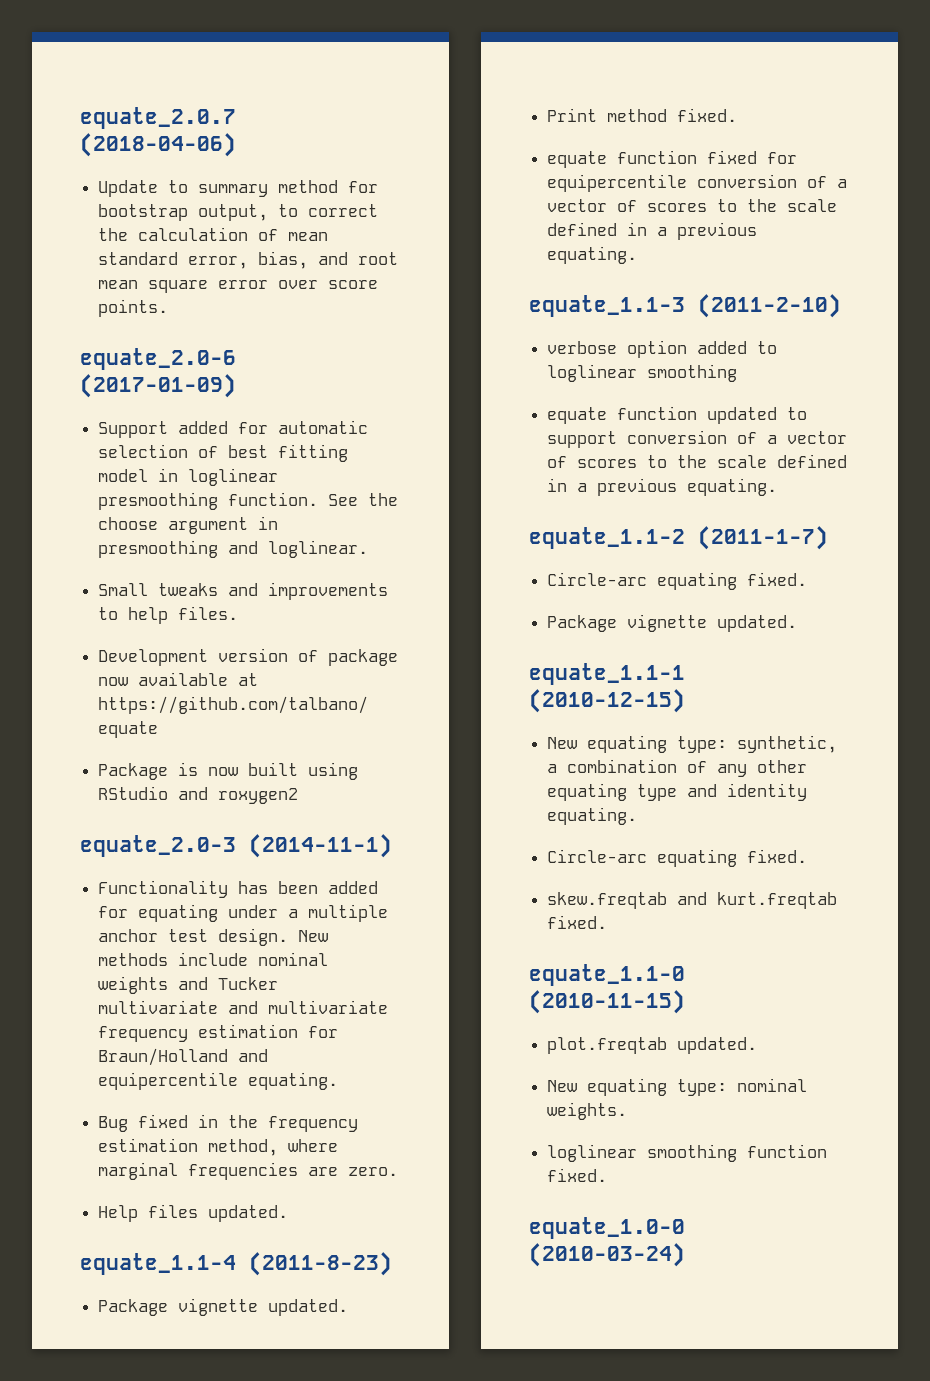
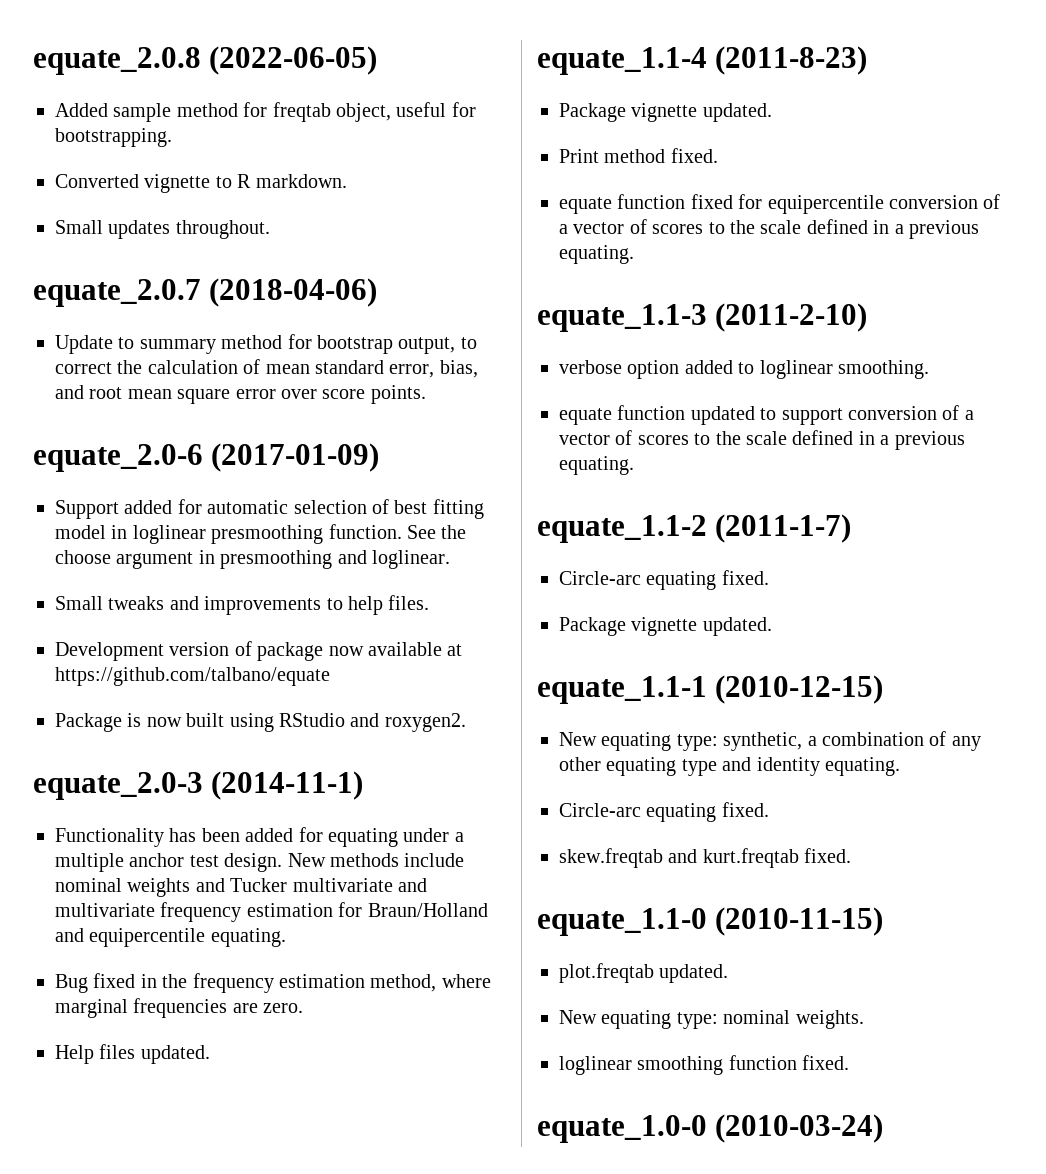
(80, 118) none -> [33,46,378,75] [55,102,476,122] [55,128,172,147] [55,174,347,193] [55,220,270,239] equate_2.0.8 (2022-06-05) // Added sample method for freqtab object, useful for bootstrapping. // Converted vignette to R markdown. // Small updates throughout. //
[218,788,299,804] roxygen2 -> [384,713,466,732] roxygen2.
[647,364,738,382] smoothing -> [838,360,929,379] smoothing.

